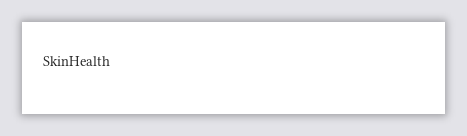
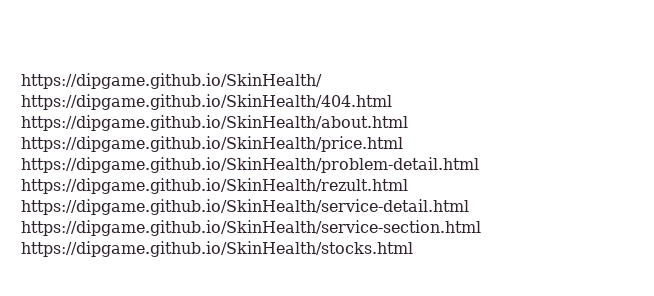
[43,56,110,66] SkinHealth -> [21,73,322,89] [21,94,392,110] [21,115,408,131] [21,136,403,152] [21,157,479,173] [21,178,408,194] [21,199,469,215] [21,220,481,236] [21,241,413,257] https://dipgame.github.io/SkinHealth/ https://dipgame.github.io/SkinHealth/404.html https://dipgame.github.io/SkinHealth/about.html https://dipgame.github.io/SkinHealth/price.html https://dipgame.github.io/SkinHealth/problem-detail.html https://dipgame.github.io/SkinHealth/rezult.html https://dipgame.github.io/SkinHealth/service-detail.html https://dipgame.github.io/SkinHealth/service-section.html https://dipgame.github.io/SkinHealth/stocks.html

